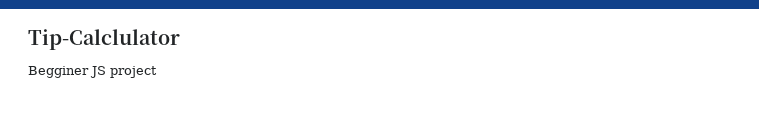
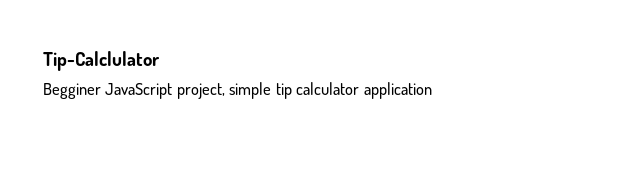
[90,66,157,78] JS project -> [105,82,432,99] JavaScript project, simple tip calculator application

